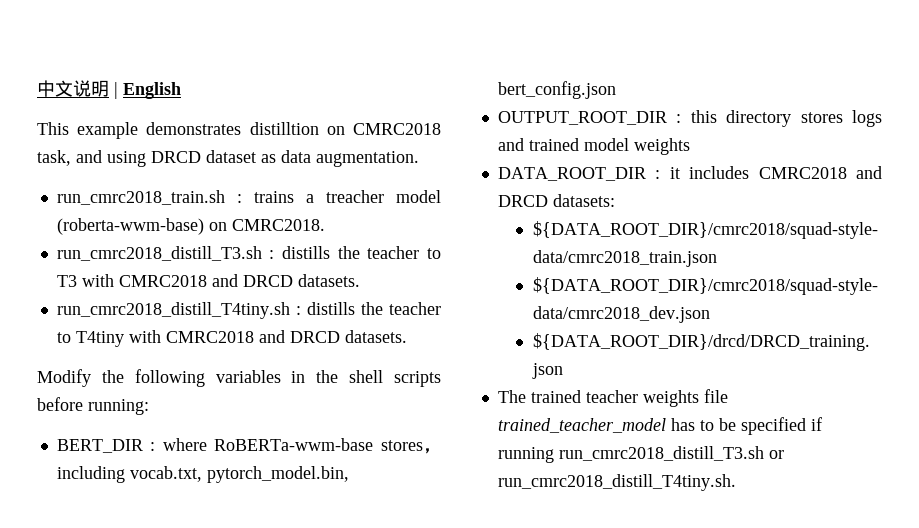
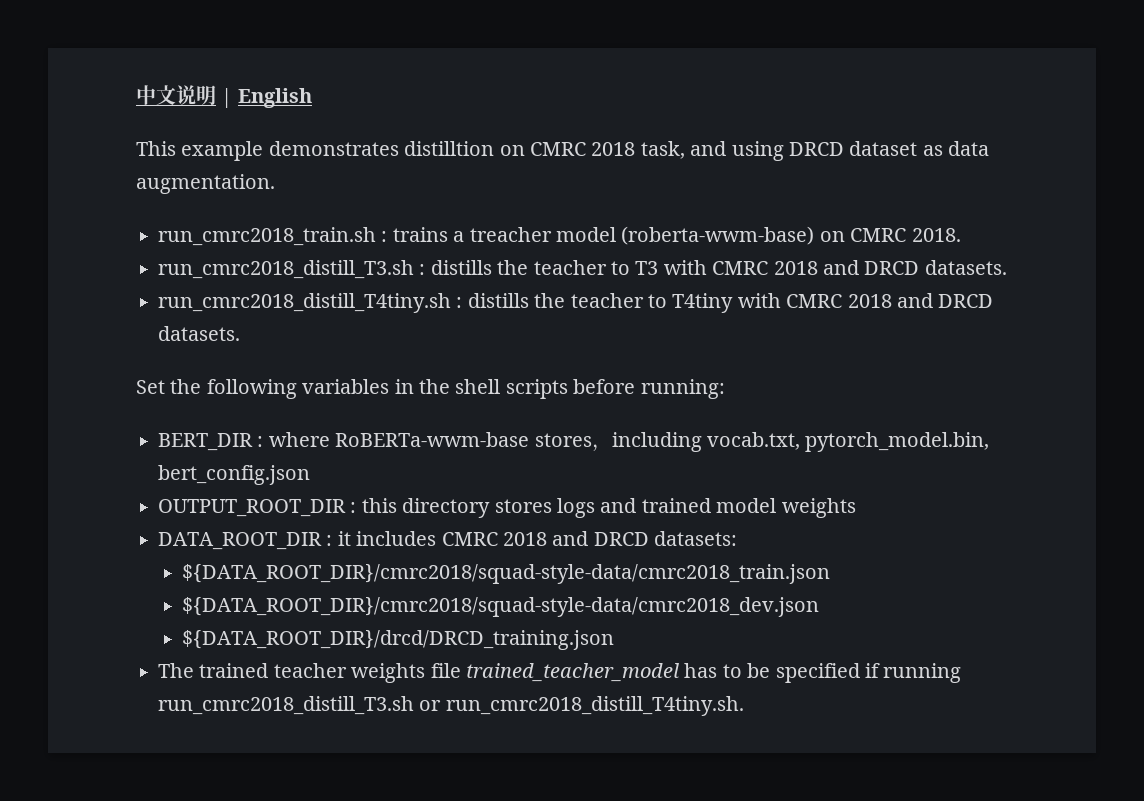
[353,123,441,135] CMRC2018 -> [530,142,636,156] CMRC 2018
[231,219,325,231] CMRC2018. -> [850,228,961,242] CMRC 2018.
[118,275,207,287] CMRC2018 -> [712,261,818,275] CMRC 2018
[165,330,407,343] [37,369,91,387] CMRC2018 and DRCD datasets. // Modify -> [786,293,994,308] [158,326,240,341] [136,380,165,394] CMRC 2018 and DRCD datasets. // Set
[758,167,847,179] CMRC2018 -> [441,532,547,546] CMRC 2018

